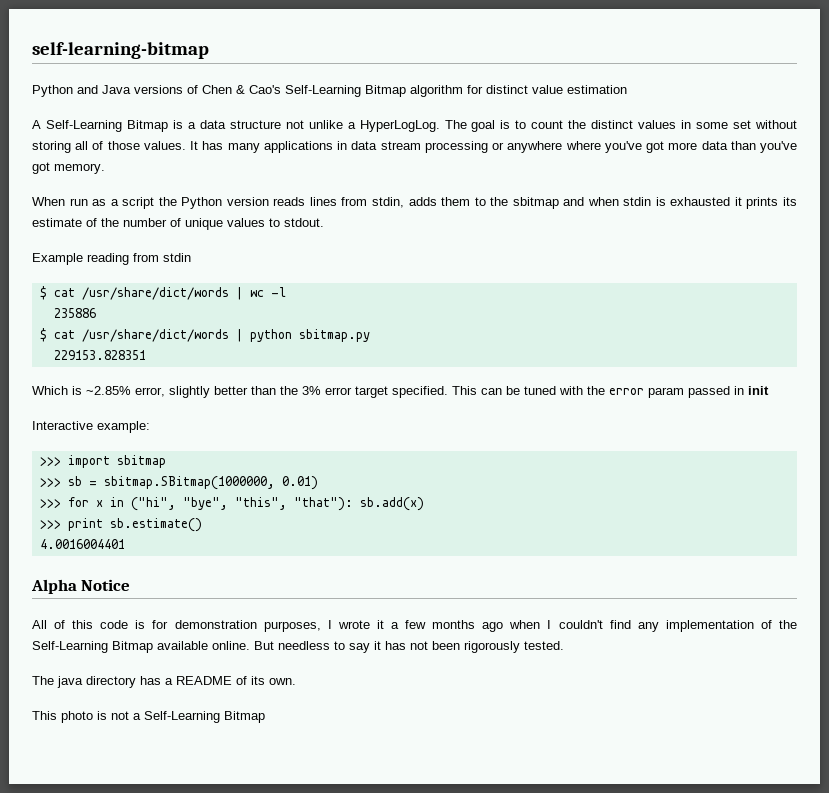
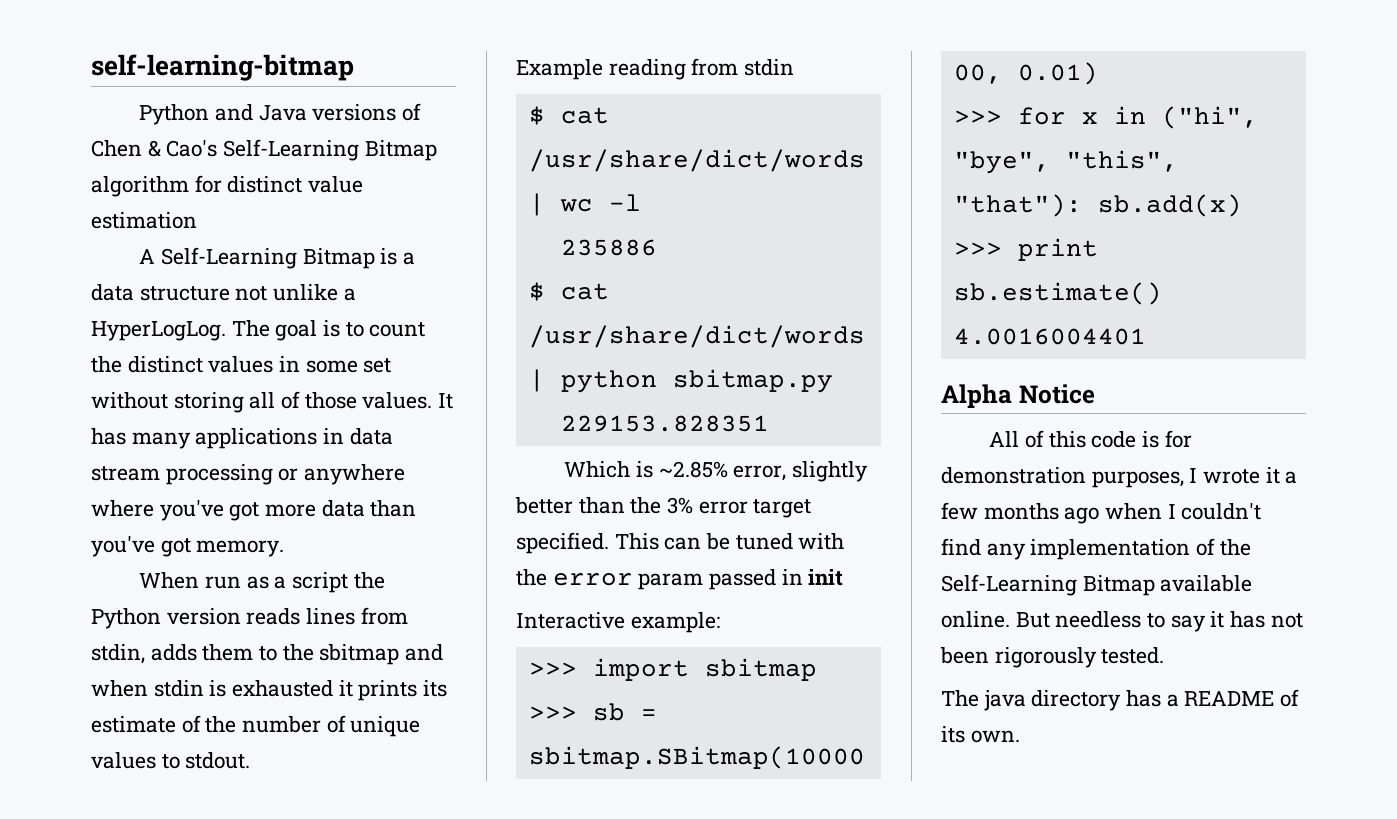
[32,711,265,723] // This photo is not a Self-Learning Bitmap -> (1020, 736) none

